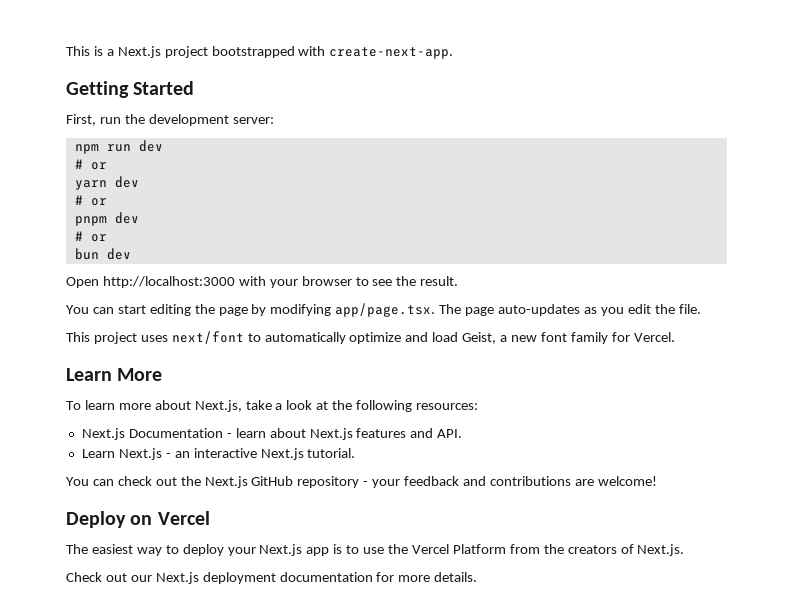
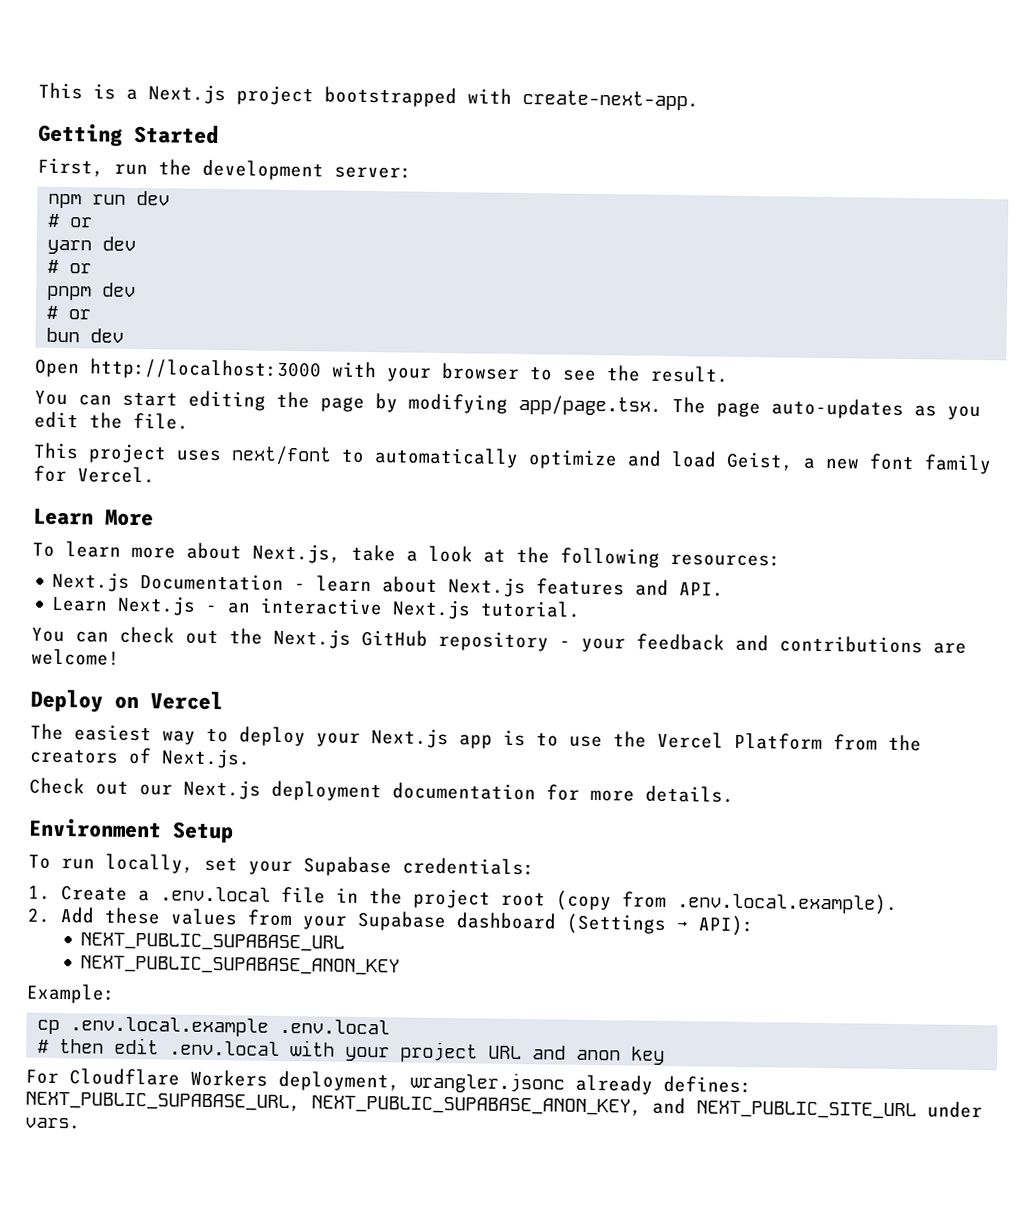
(478, 577) none -> [28,817,234,844] [28,853,535,877] [28,885,898,915] [27,907,754,937] [80,932,346,952] [80,955,401,976] [26,983,116,1004] [37,1016,391,1037] [37,1037,666,1065] [25,1068,752,1095] [25,1091,983,1120] [25,1117,81,1130] // Environment Setup // To run locally, set your Supabase credentials: // 1. Create a .env.local file in the project root (copy from .env.local.example). // 2. Add these values from your Supabase dashboard (Settings → API): // NEXT_PUBLIC_SUPABASE_URL // NEXT_PUBLIC_SUPABASE_ANON_KEY // Example: // cp .env.local.example .env.local // # then edit .env.local with your project URL and anon key // For Cloudflare Workers deployment, wrangler.jsonc already defines: NEXT_PUBLIC_SUPABASE_URL, NEXT_PUBLIC_SUPABASE_ANON_KEY, and NEXT_PUBLIC_SITE_URL under vars.

